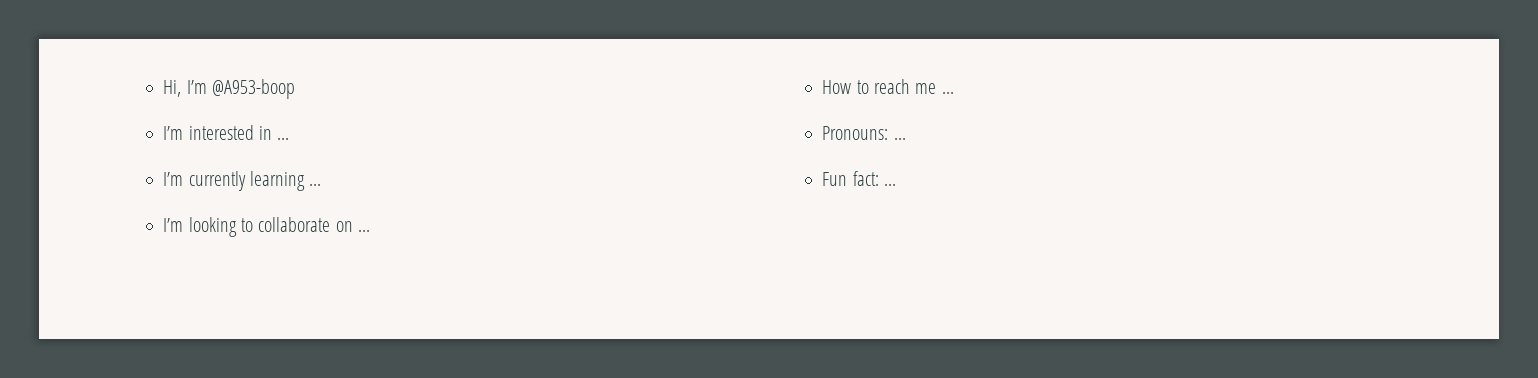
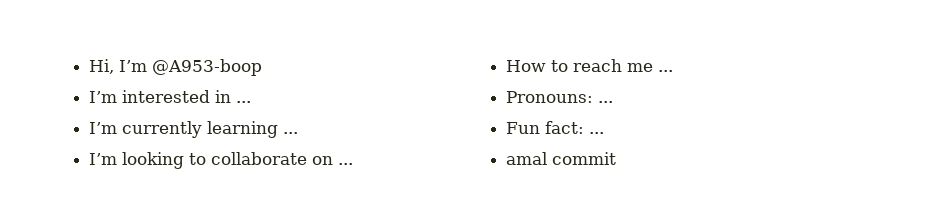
(896, 184) none -> [506,152,617,165] // amal commit

